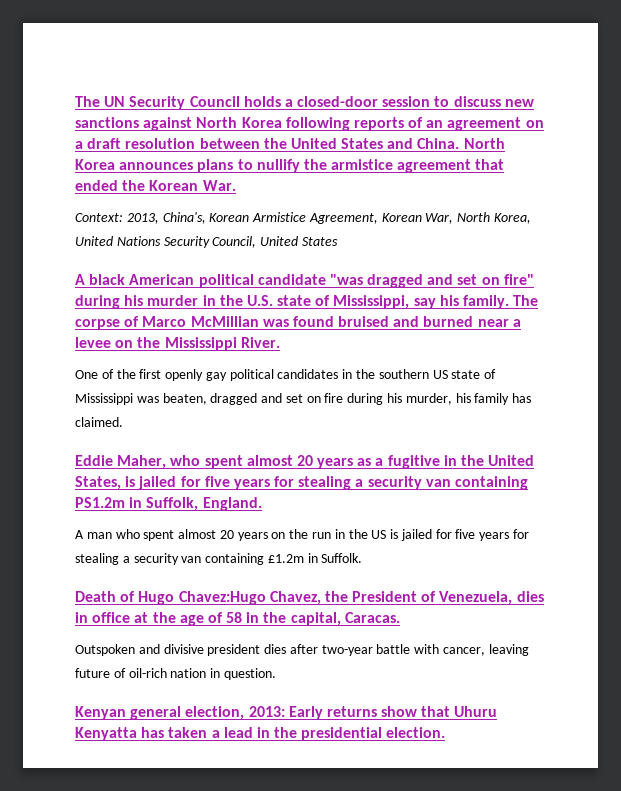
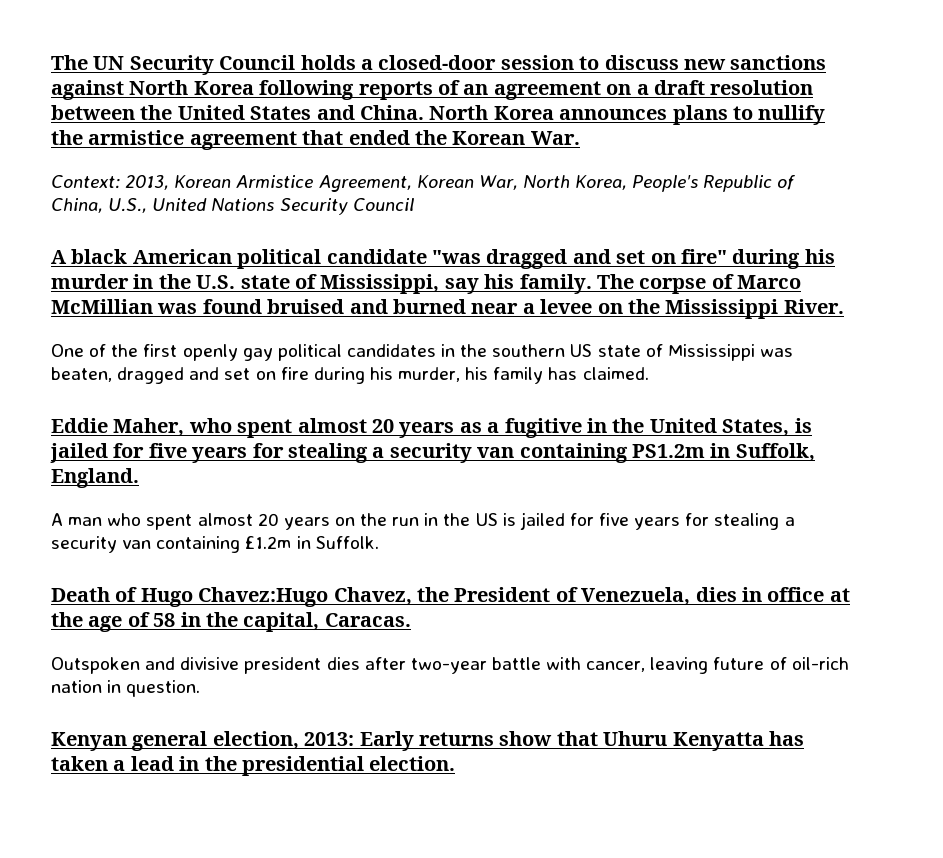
[162,212,206,224] China's, -> (170, 182) none
[75,236,338,248] United Nations Security Council, United States -> [632,175,796,192] [51,198,414,215] People's Republic of China, U.S., United Nations Security Council

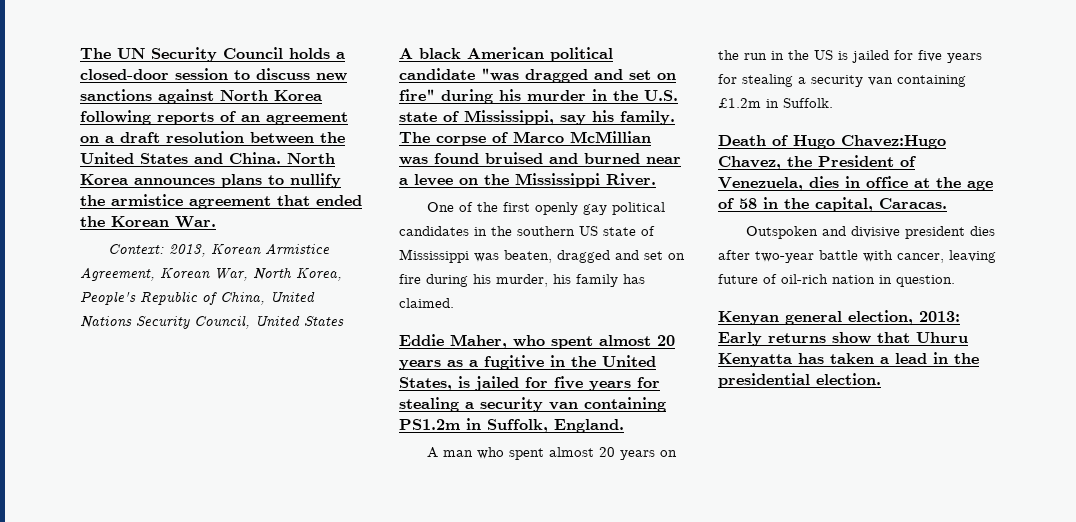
[108,198,148,213] U.S., -> (265, 298) none
[352,198,414,211] Council -> [194,315,344,329] Council, United States

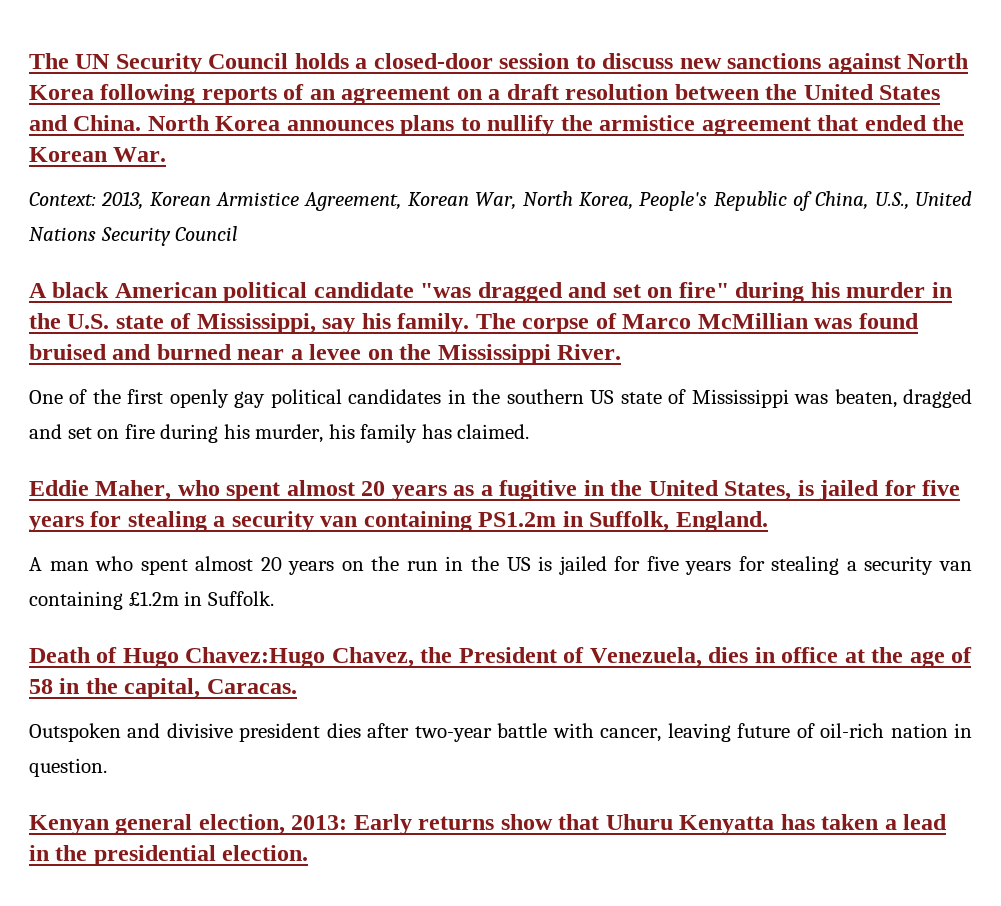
(265, 298) none -> [874,192,909,210] U.S.,
[194,315,344,329] Council, United States -> [175,226,238,241] Council

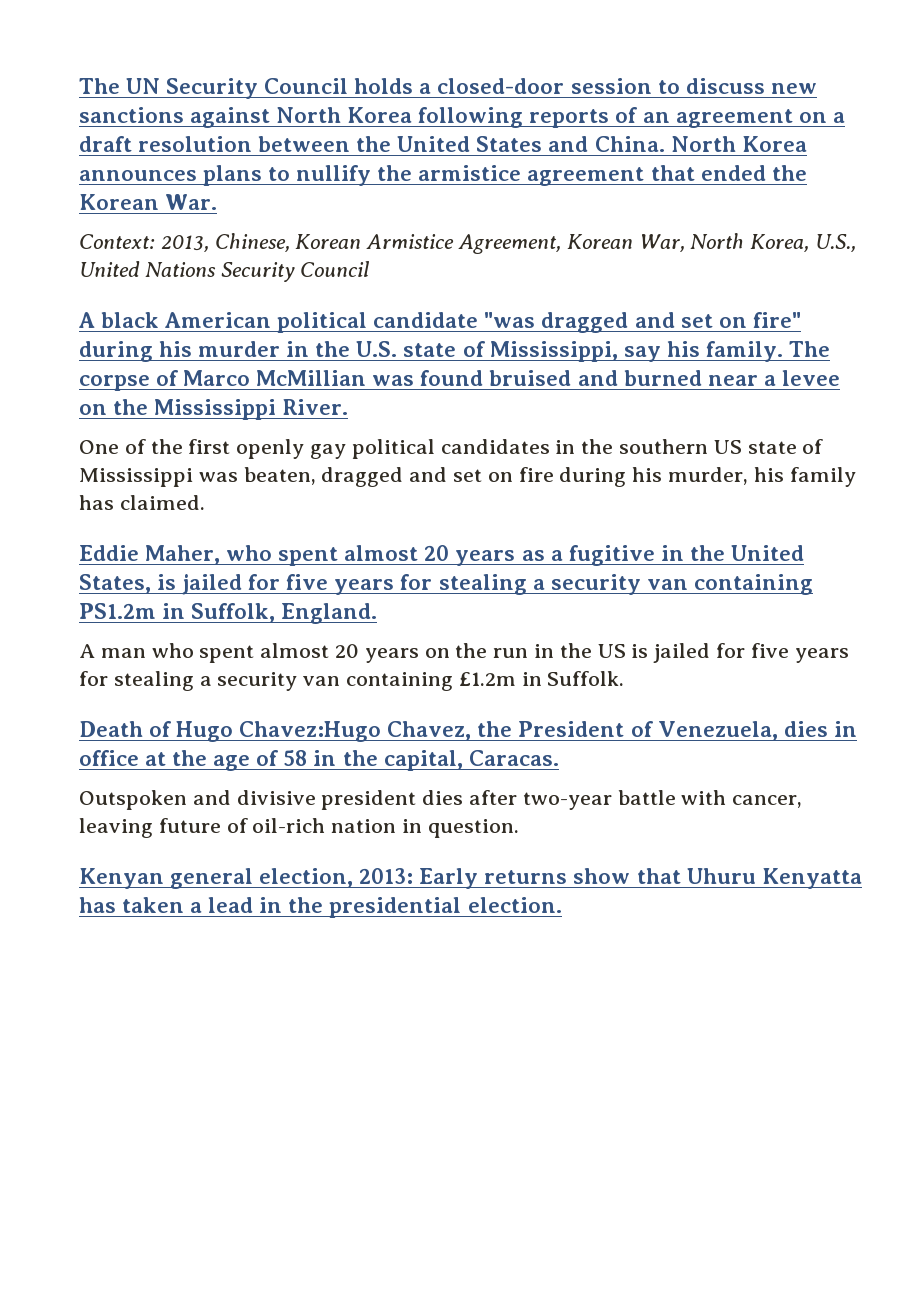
(144, 200) none -> [214,233,290,252] Chinese,
[639,191,869,211] People's Republic of China, -> (810, 243) none

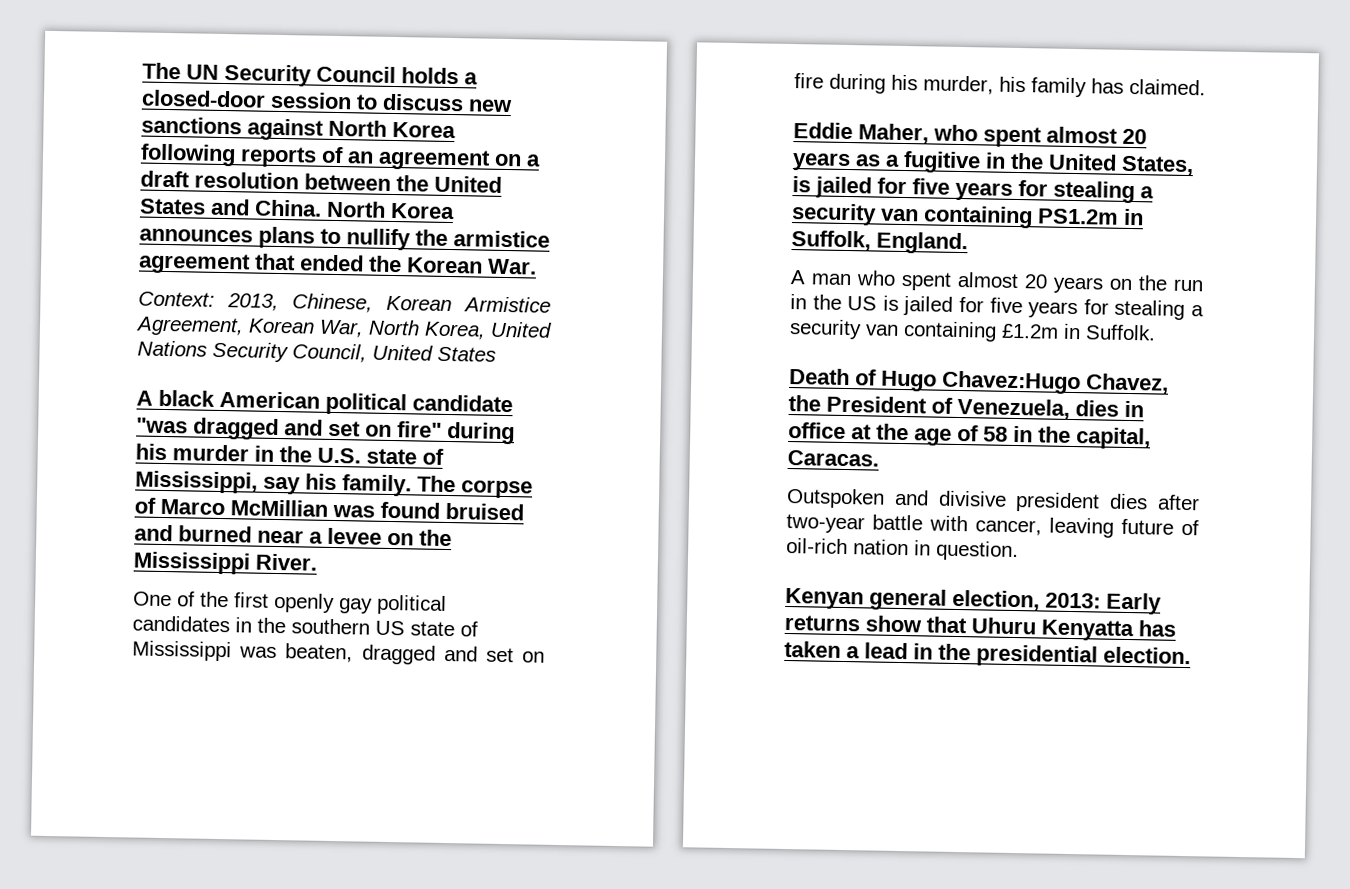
[815,234,857,252] U.S., -> (486, 330) none
[300,261,370,277] Council -> [292,343,496,363] Council, United States

